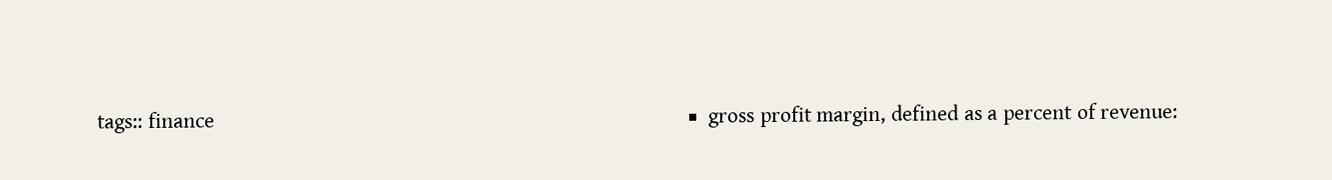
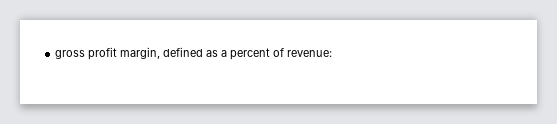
[97,111,215,134] tags:: finance // -> (55, 54) none

